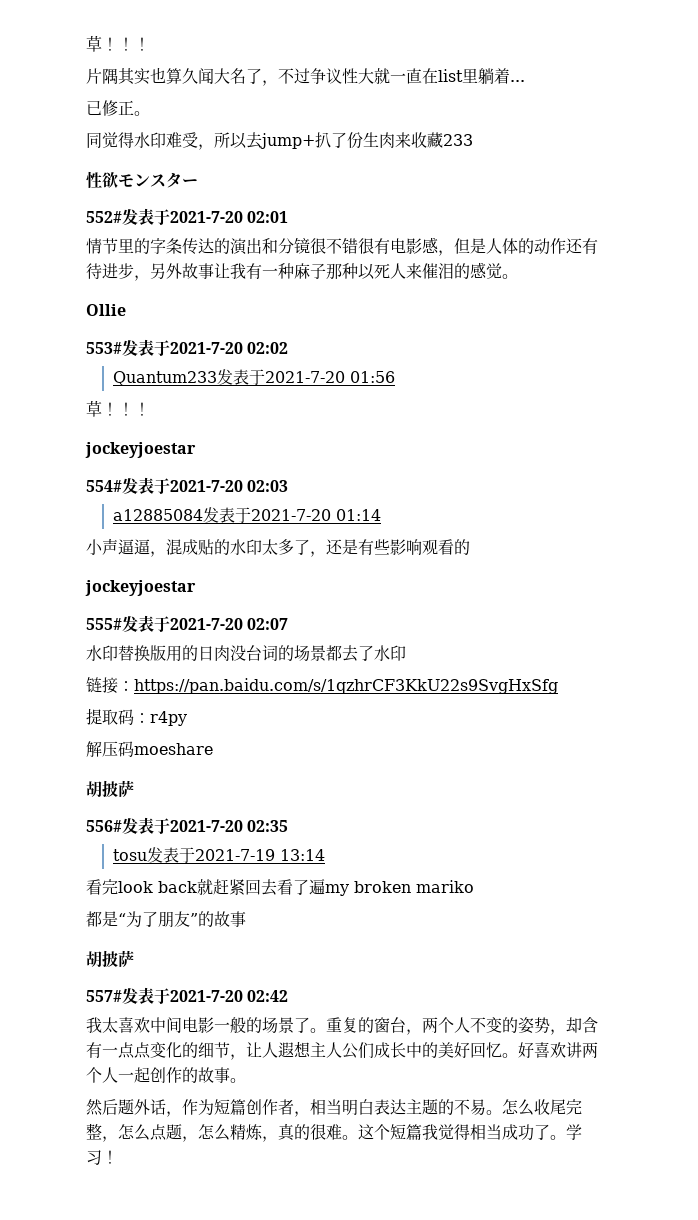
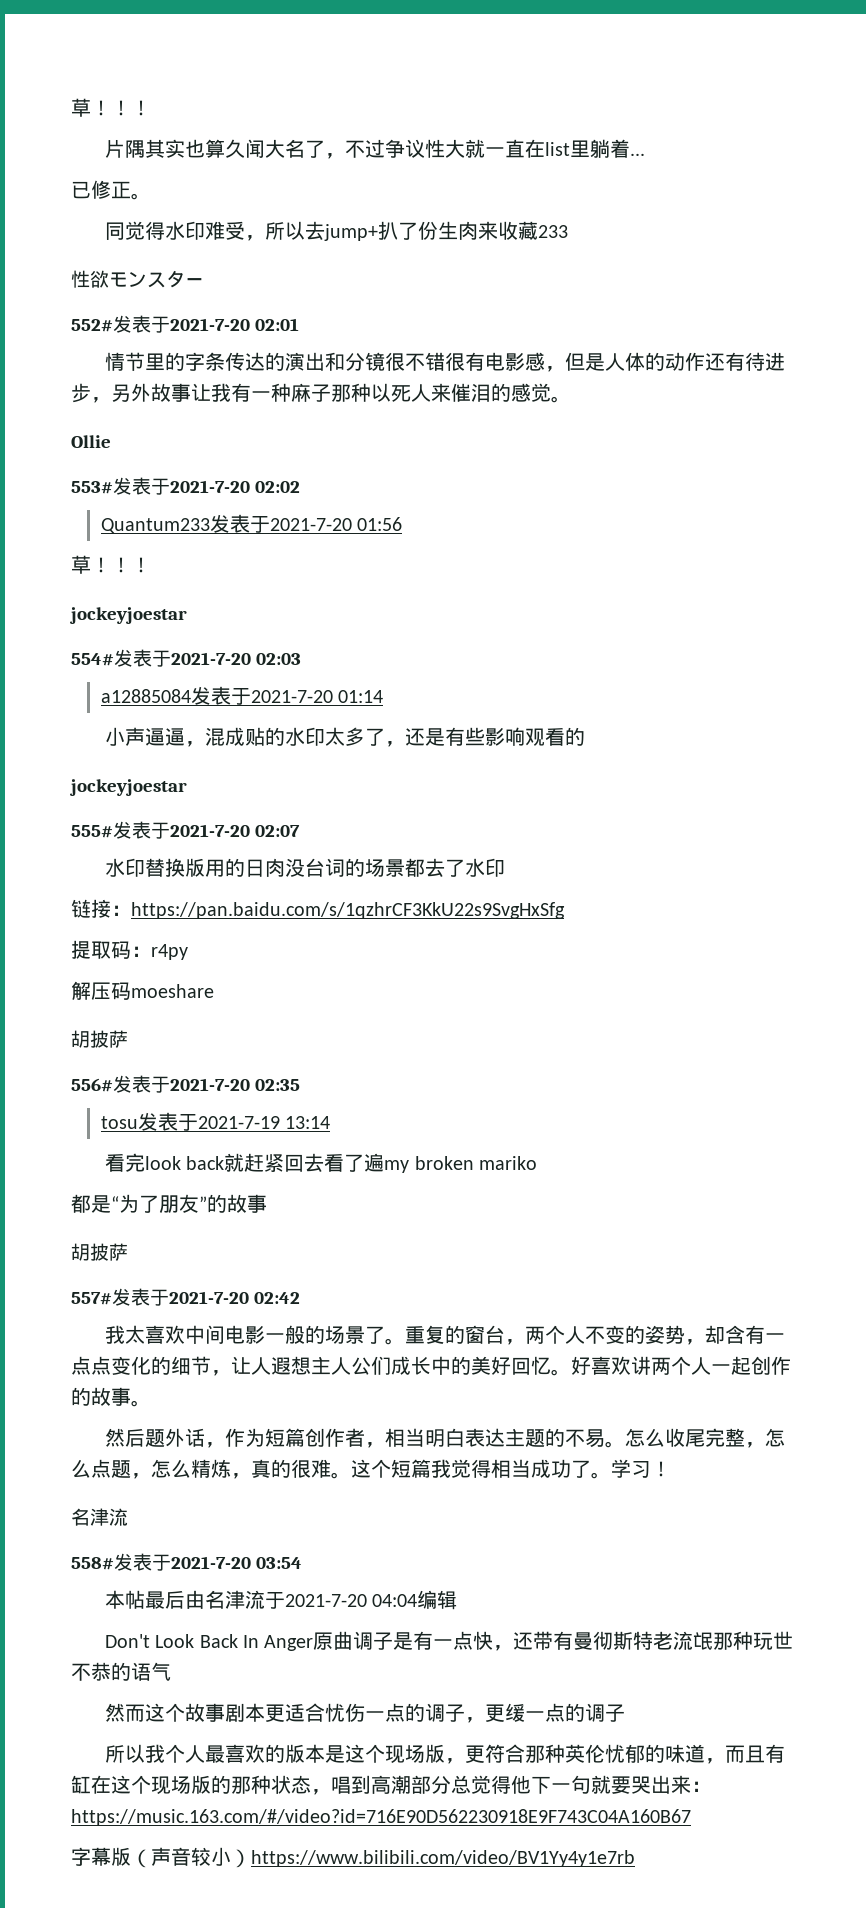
(118, 1157) none -> [71,1508,128,1526] [71,1553,303,1571] [104,1590,458,1610] [104,1631,794,1651] [71,1662,171,1681] [104,1703,625,1723] [104,1744,785,1764] [71,1775,711,1795] [71,1809,691,1826] [71,1847,635,1868] // 名津流 // 558#发表于2021-7-20 03:54 // 本帖最后由名津流于2021-7-20 04:04编辑 // Don't Look Back In Anger原曲调子是有一点快，还带有曼彻斯特老流氓那种玩世不恭的语气 // 然而这个故事剧本更适合忧伤一点的调子，更缓一点的调子 // 所以我个人最喜欢的版本是这个现场版，更符合那种英伦忧郁的味道，而且有缸在这个现场版的那种状态，唱到高潮部分总觉得他下一句就要哭出来：https://music.163.com/#/video?id=716E90D562230918E9F743C04A160B67 // 字幕版（声音较小）https://www.bilibili.com/video/BV1Yy4y1e7rb

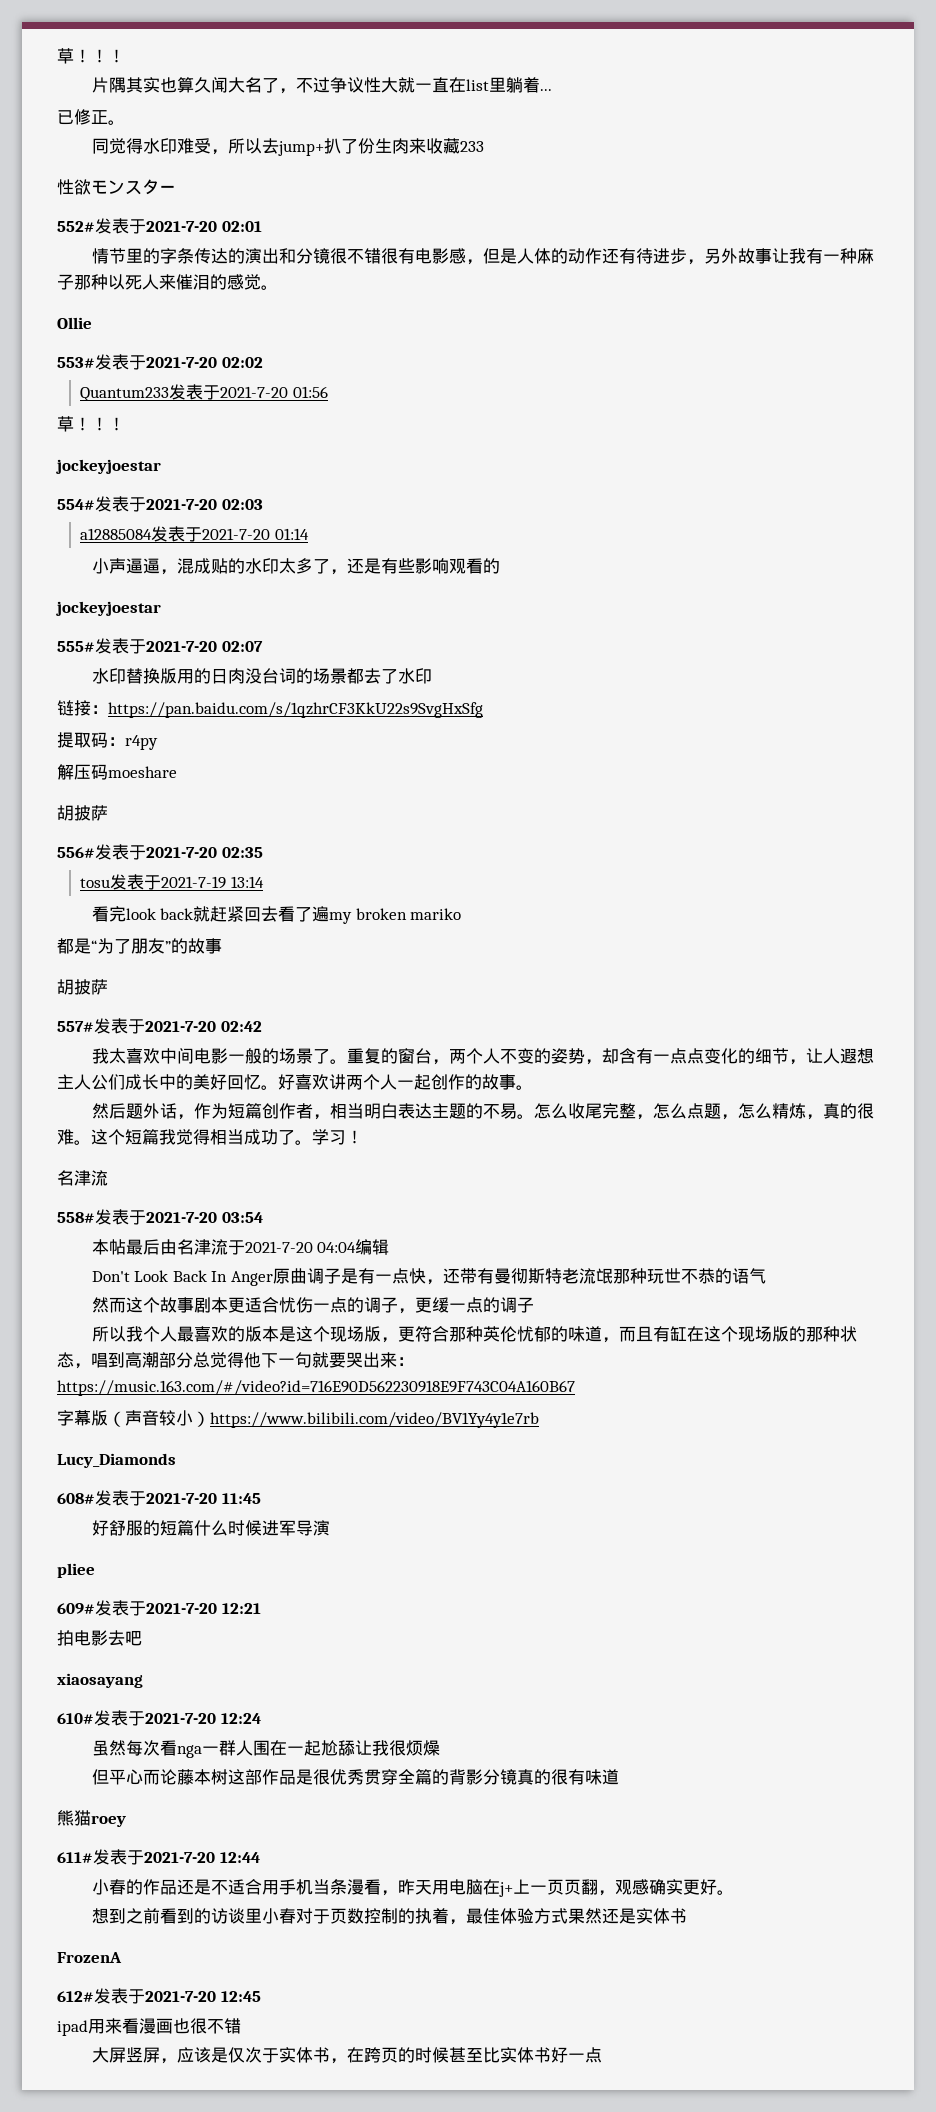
(635, 1858) none -> [57,1453,176,1468] [57,1490,261,1506] [91,1520,330,1536] [57,1563,95,1578] [57,1600,261,1616] [57,1630,142,1646] [57,1673,143,1688] [57,1710,261,1726] [91,1740,440,1758] [91,1769,619,1785] [57,1810,126,1827] [57,1849,260,1865] [91,1879,734,1897] [91,1908,687,1925] [57,1952,122,1963] [57,1988,261,2004] [57,2018,241,2036] [91,2047,602,2064] // Lucy_Diamonds // 608#发表于2021-7-20 11:45 // 好舒服的短篇什么时候进军导演 // pliee // 609#发表于2021-7-20 12:21 // 拍电影去吧 // xiaosayang // 610#发表于2021-7-20 12:24 // 虽然每次看nga一群人围在一起尬舔让我很烦燥 // 但平心而论藤本树这部作品是很优秀贯穿全篇的背影分镜真的很有味道 // 熊猫roey // 611#发表于2021-7-20 12:44 // 小春的作品还是不适合用手机当条漫看，昨天用电脑在j+上一页页翻，观感确实更好。 // 想到之前看到的访谈里小春对于页数控制的执着，最佳体验方式果然还是实体书 // FrozenA // 612#发表于2021-7-20 12:45 // ipad用来看漫画也很不错 // 大屏竖屏，应该是仅次于实体书，在跨页的时候甚至比实体书好一点

